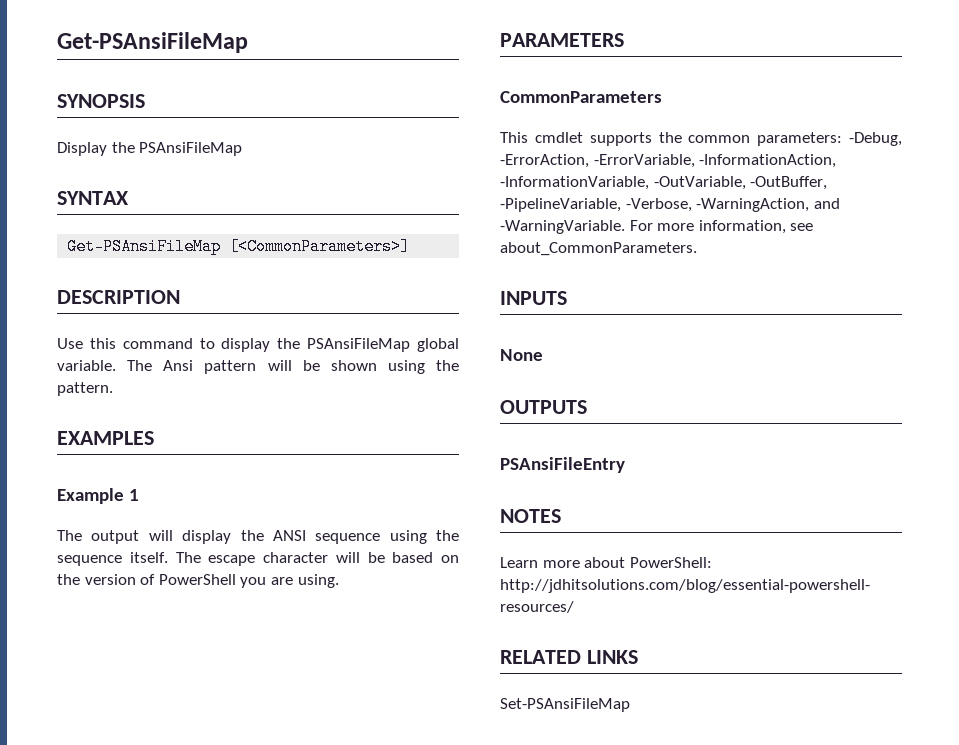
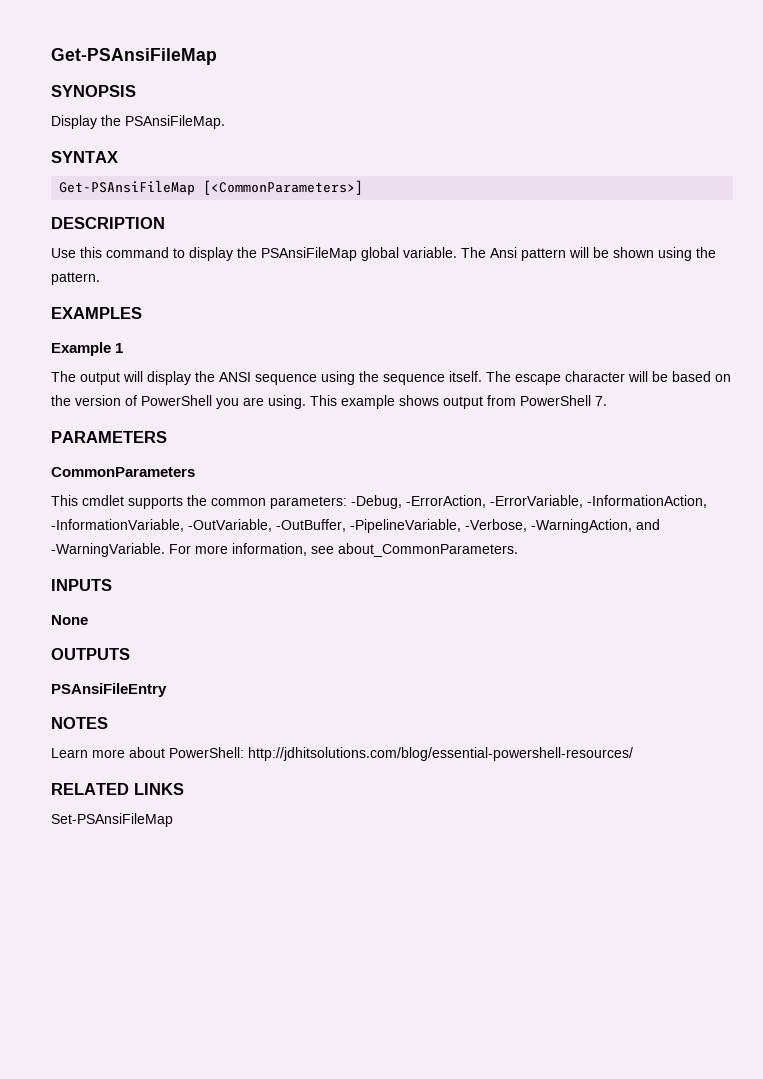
[139,142,243,156] PSAnsiFileMap -> [125,115,225,129] PSAnsiFileMap.
(339, 581) none -> [310,395,607,409] This example shows output from PowerShell 7.

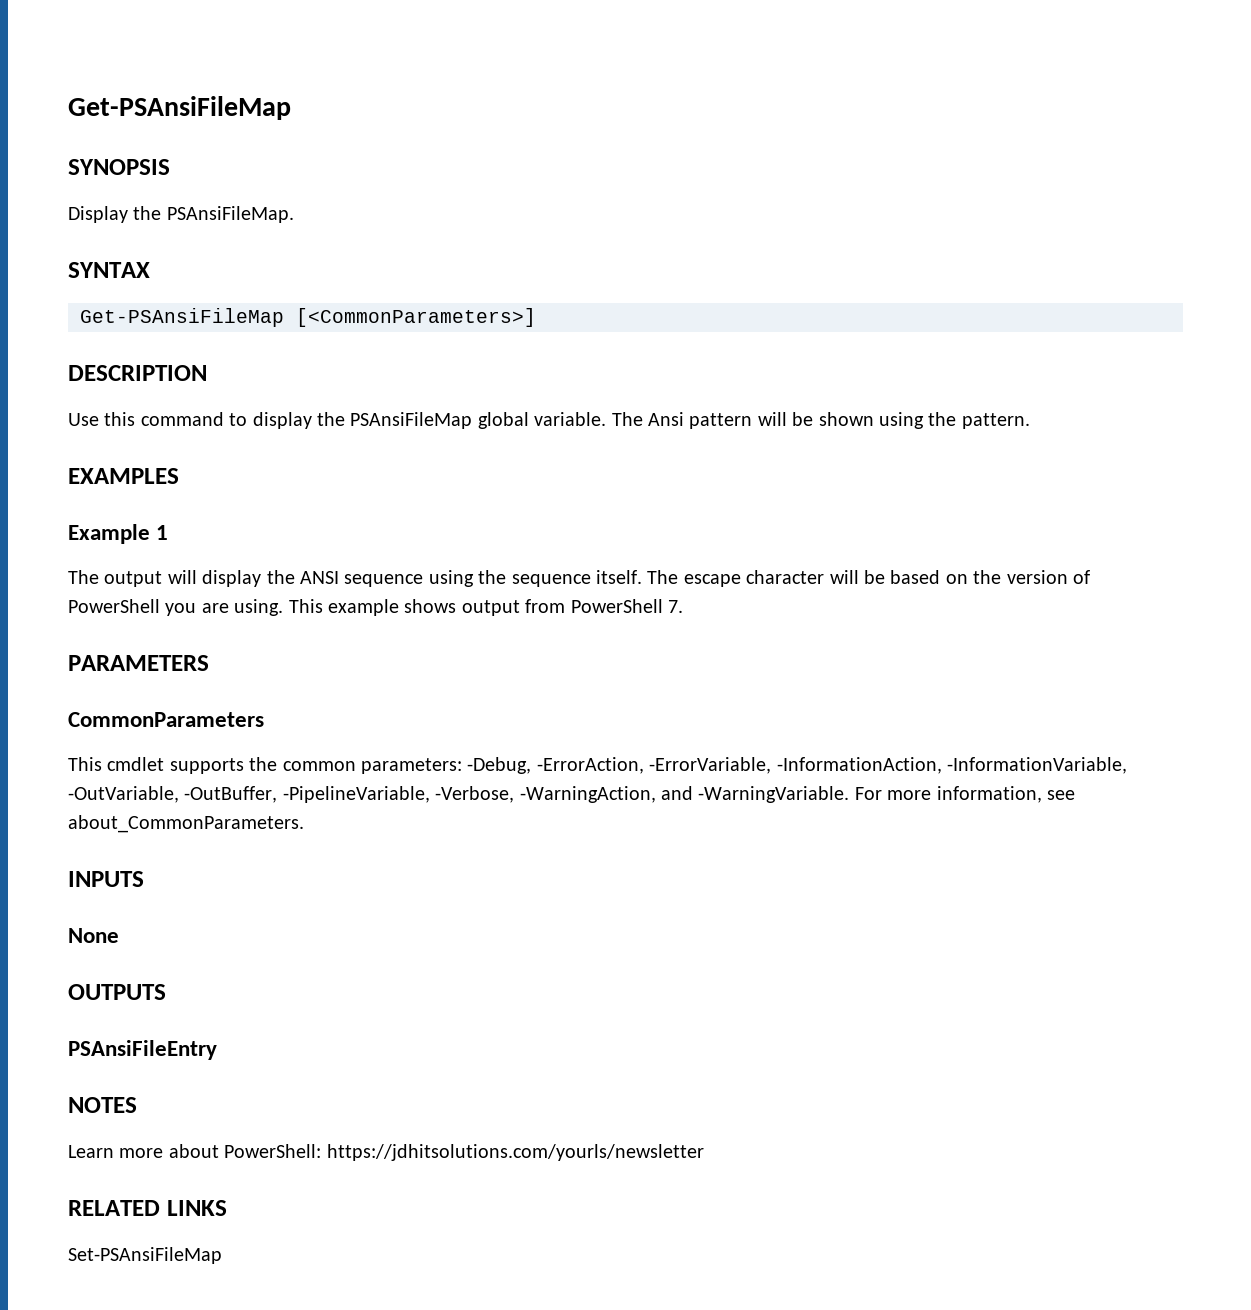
[248,747,633,761] http://jdhitsolutions.com/blog/essential-powershell-resources/ -> [326,1144,704,1161] https://jdhitsolutions.com/yourls/newsletter

